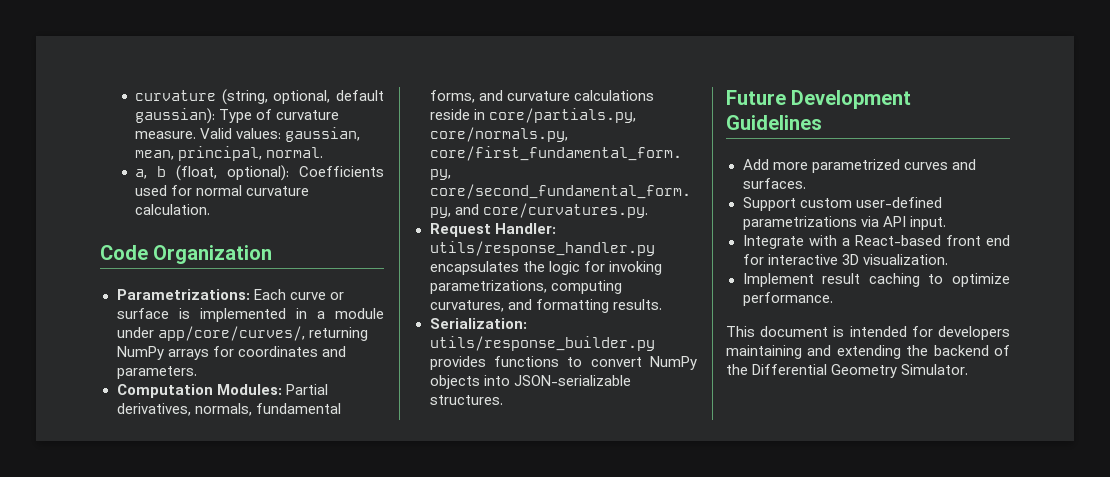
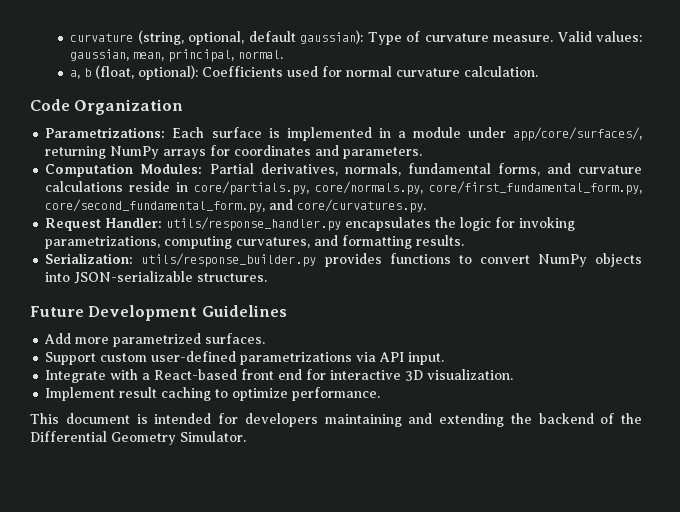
[289,292,344,300] curve or -> (205, 132) none
[157,326,305,341] app/core/curves/, -> [513,127,642,141] app/core/surfaces/,
[903,159,976,170] curves and -> (202, 340) none

